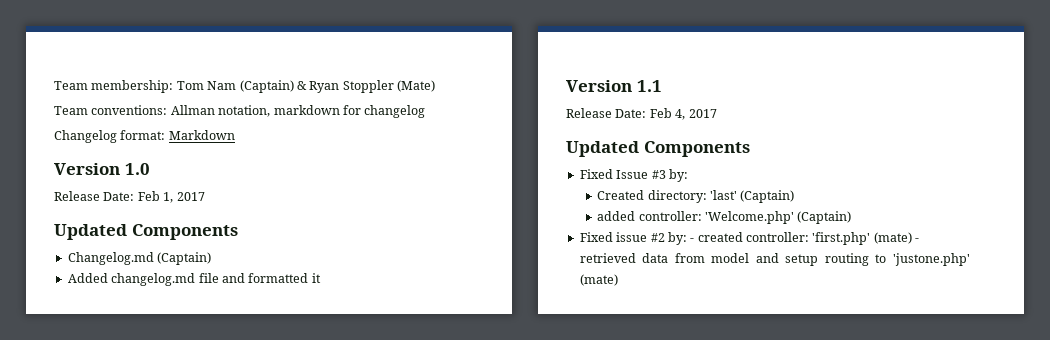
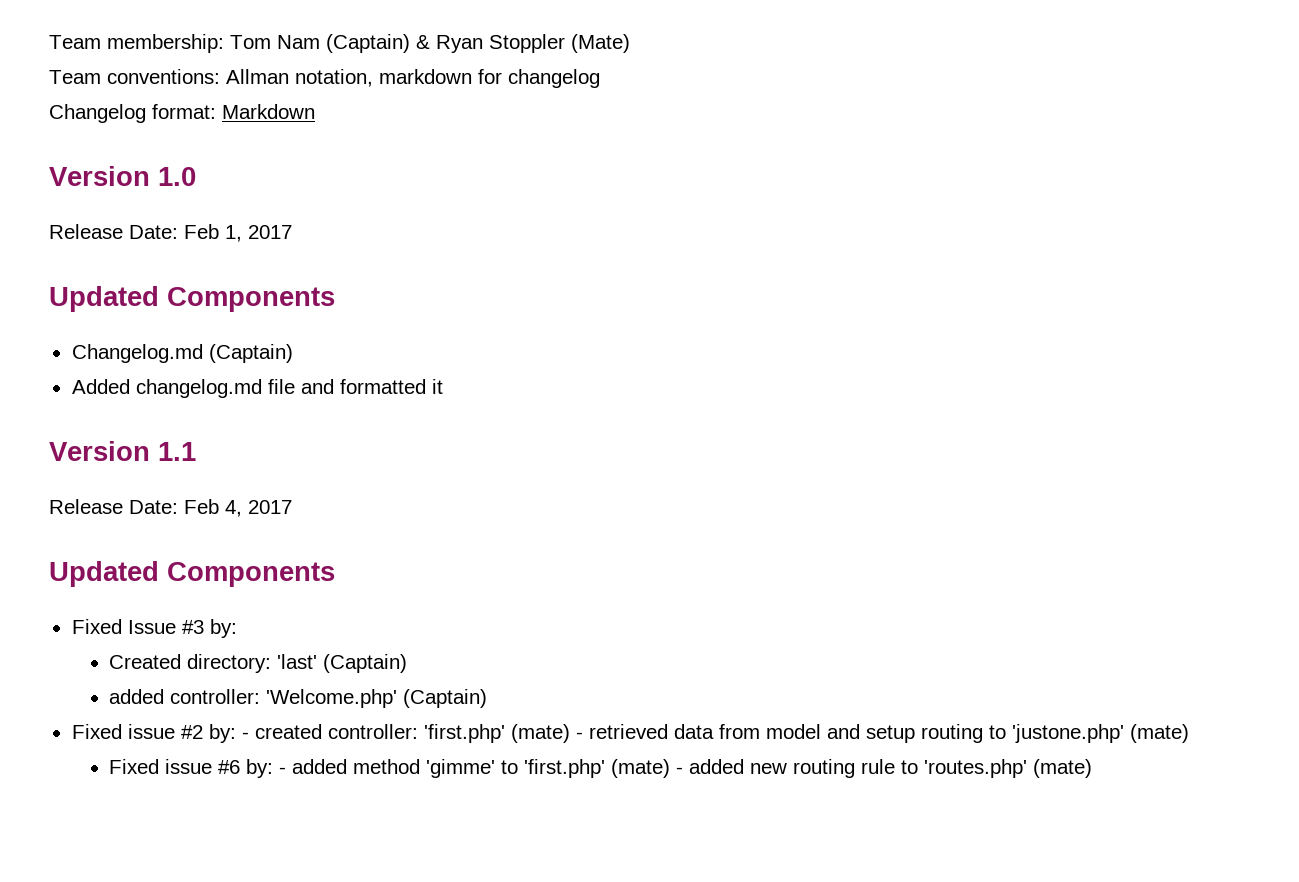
(618, 280) none -> [109,759,1093,778] // Fixed issue #6 by: - added method 'gimme' to 'first.php' (mate) - added new routing rule to 'routes.php' (mate)

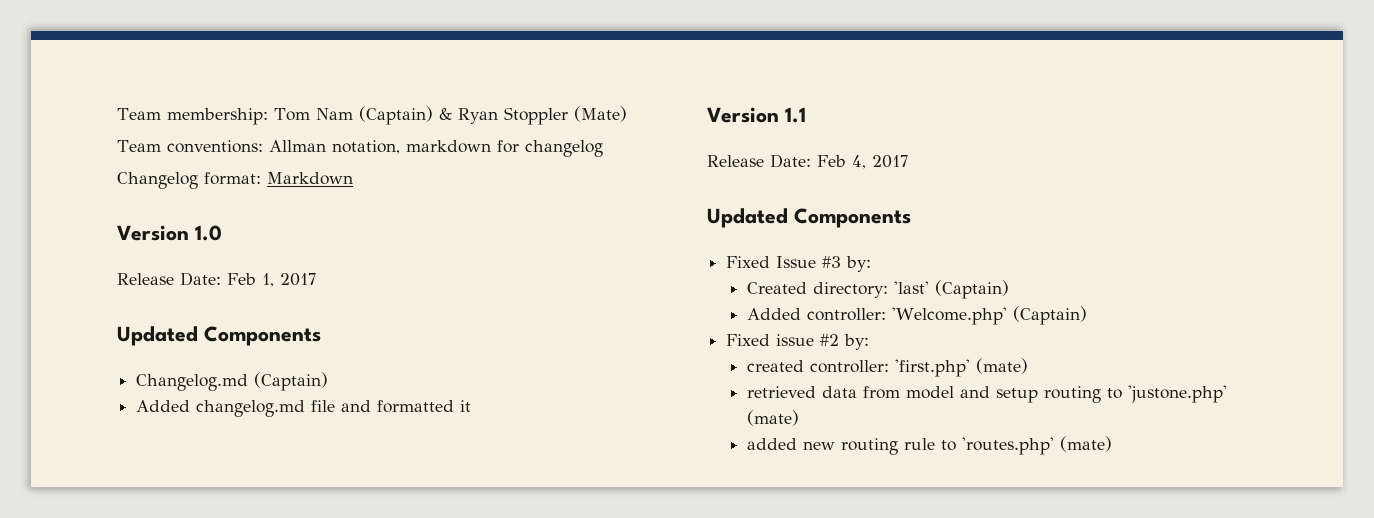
[109,689,165,704] added -> [746,308,801,320] Added
[241,732,249,739] - -> (870, 342) //
[575,732,583,739] - -> (1028, 366) //
[109,759,684,778] Fixed issue #6 by: - added method 'gimme' to 'first.php' (mate) - -> (799, 418) none

